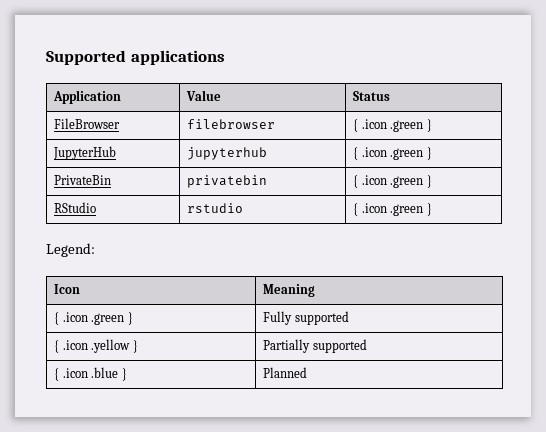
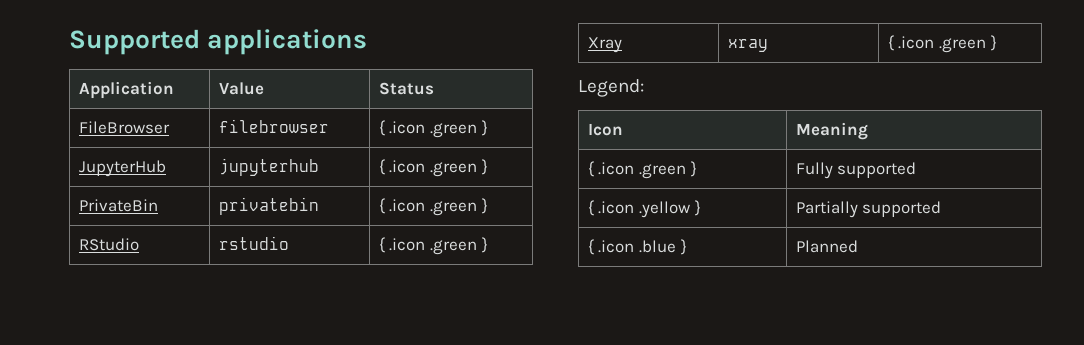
(432, 209) none -> [587,37,622,53] [727,39,768,52] [887,35,997,53] // Xray | xray | { .icon .green }

